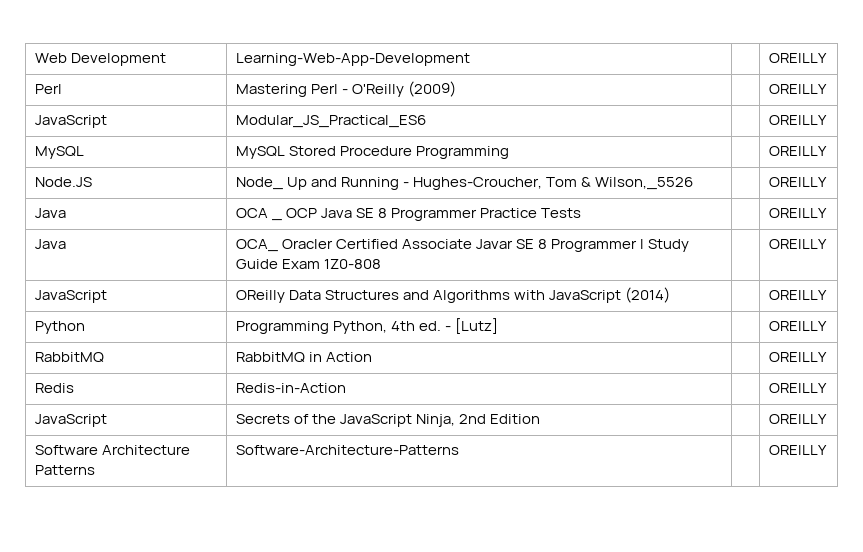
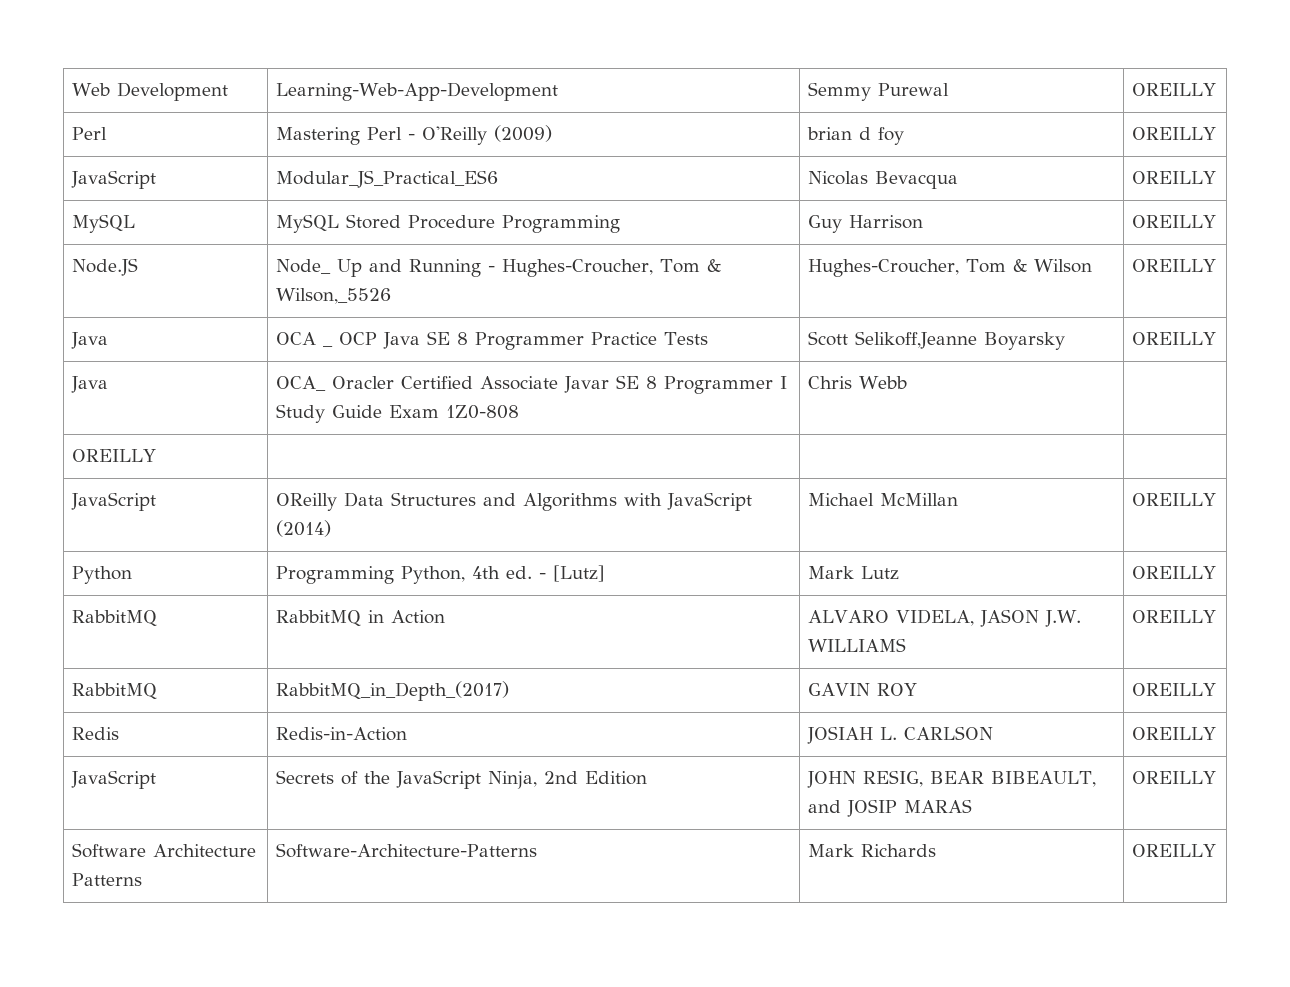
(470, 59) none -> [807,82,949,101] Semmy Purewal
(457, 89) none -> [806,127,904,145] brian d foy
(426, 121) none -> [807,171,958,189] Nicolas Bevacqua
(510, 152) none -> [807,215,923,233] Guy Harrison
(694, 183) none -> [807,259,1092,277] Hughes-Croucher, Tom & Wilson
(582, 213) none -> [807,331,1065,350] Scott Selikoff,Jeanne Boyarsky
[768,239,827,249] | OREILLY -> [807,376,907,389] [71,449,156,462] Chris Webb | // OREILLY | | |
(671, 295) none -> [807,493,958,506] Michael McMillan
(499, 326) none -> [807,566,899,580] Mark Lutz
(372, 357) none -> [807,609,1081,627] [807,638,906,652] [1131,610,1216,623] [71,683,157,700] [275,681,509,701] [807,683,917,696] ALVARO VIDELA, JASON J.W. WILLIAMS | OREILLY // RabbitMQ | RabbitMQ_in_Depth_(2017) | GAVIN ROY
(346, 388) none -> [806,726,993,744] JOSIAH L. CARLSON
(541, 419) none -> [806,770,1096,788] [807,799,972,817] JOHN RESIG, BEAR BIBEAULT, and JOSIP MARAS
(459, 450) none -> [807,844,936,857] Mark Richards

